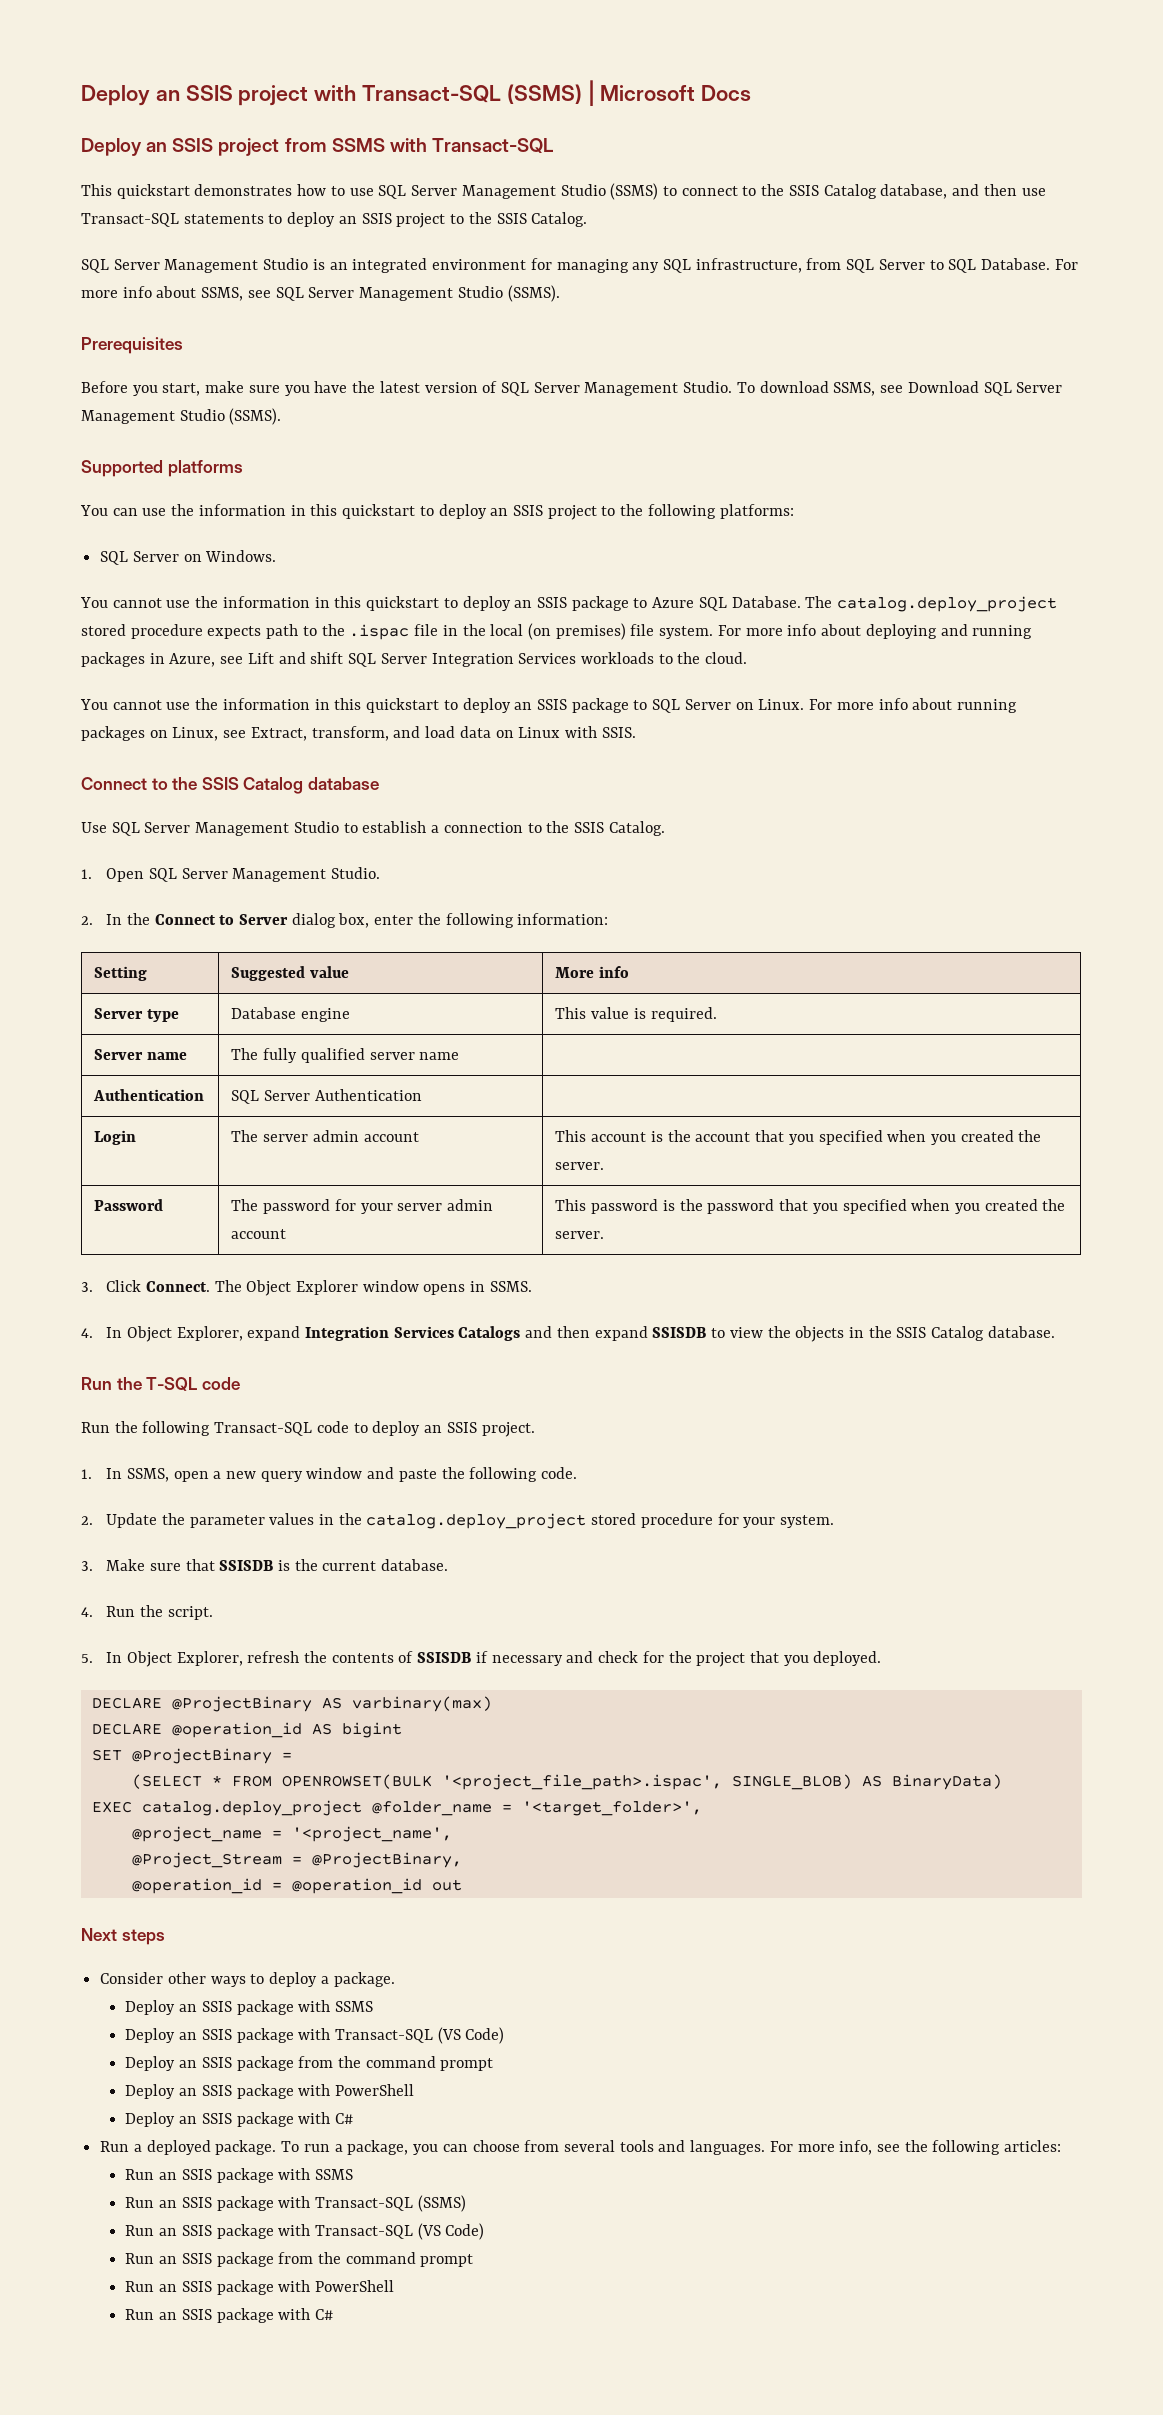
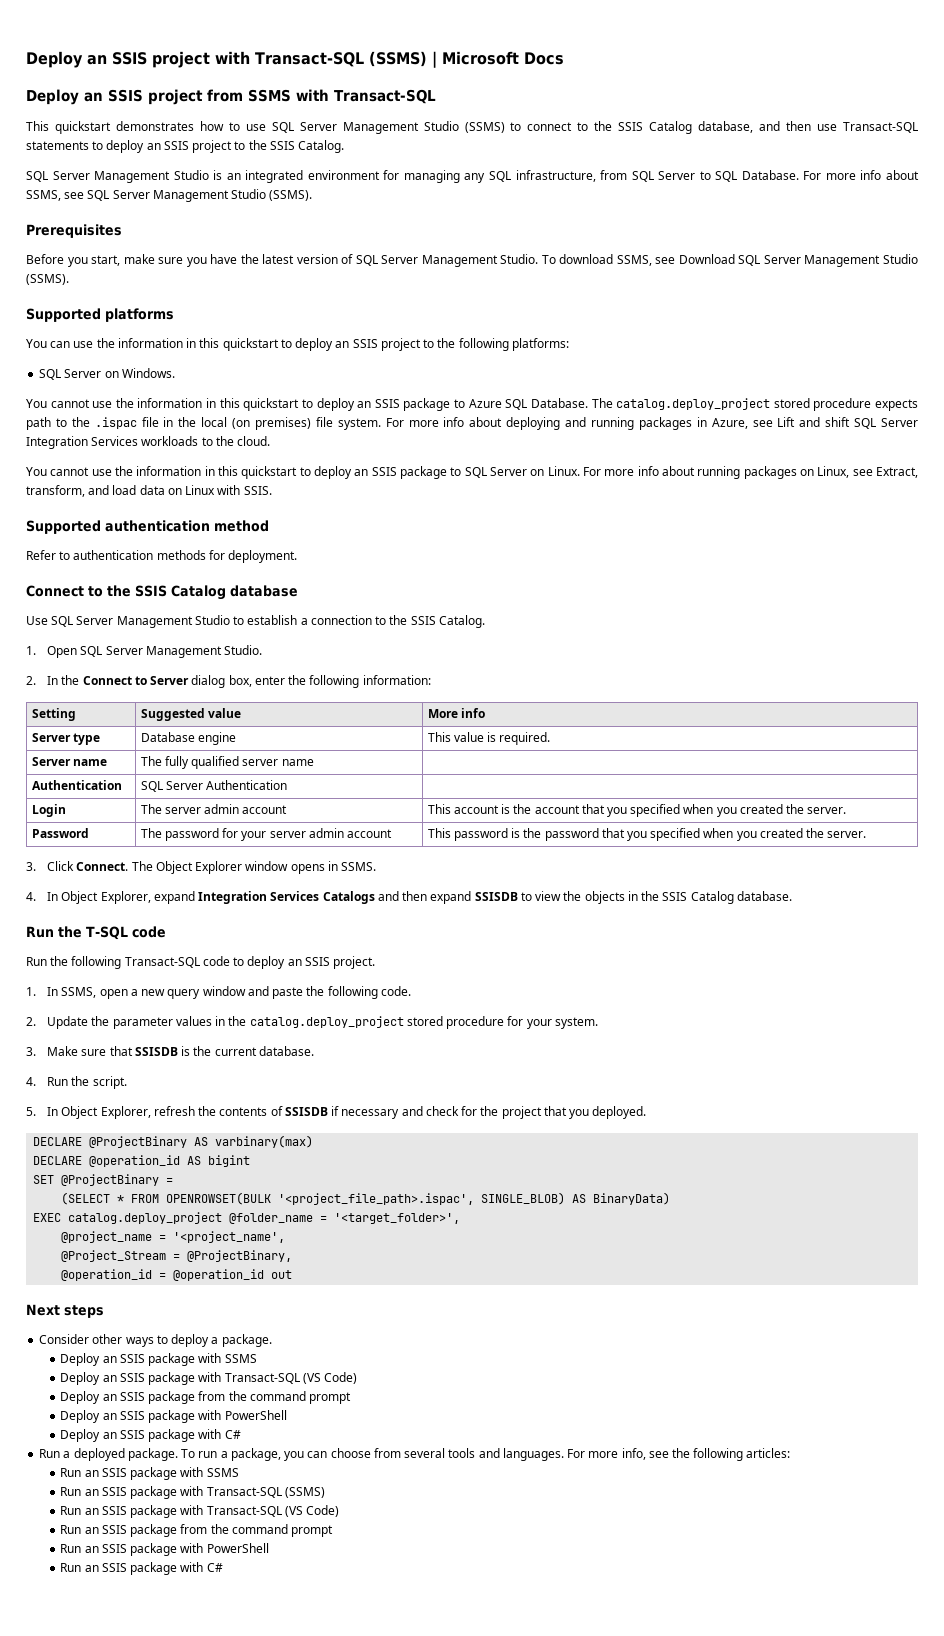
(636, 732) none -> [26,520,269,534] [26,550,298,563] // Supported authentication method // Refer to authentication methods for deployment.

